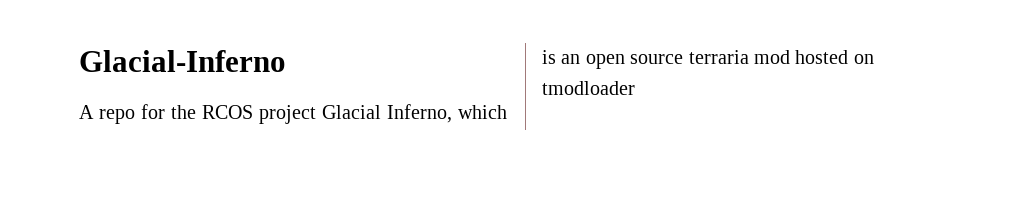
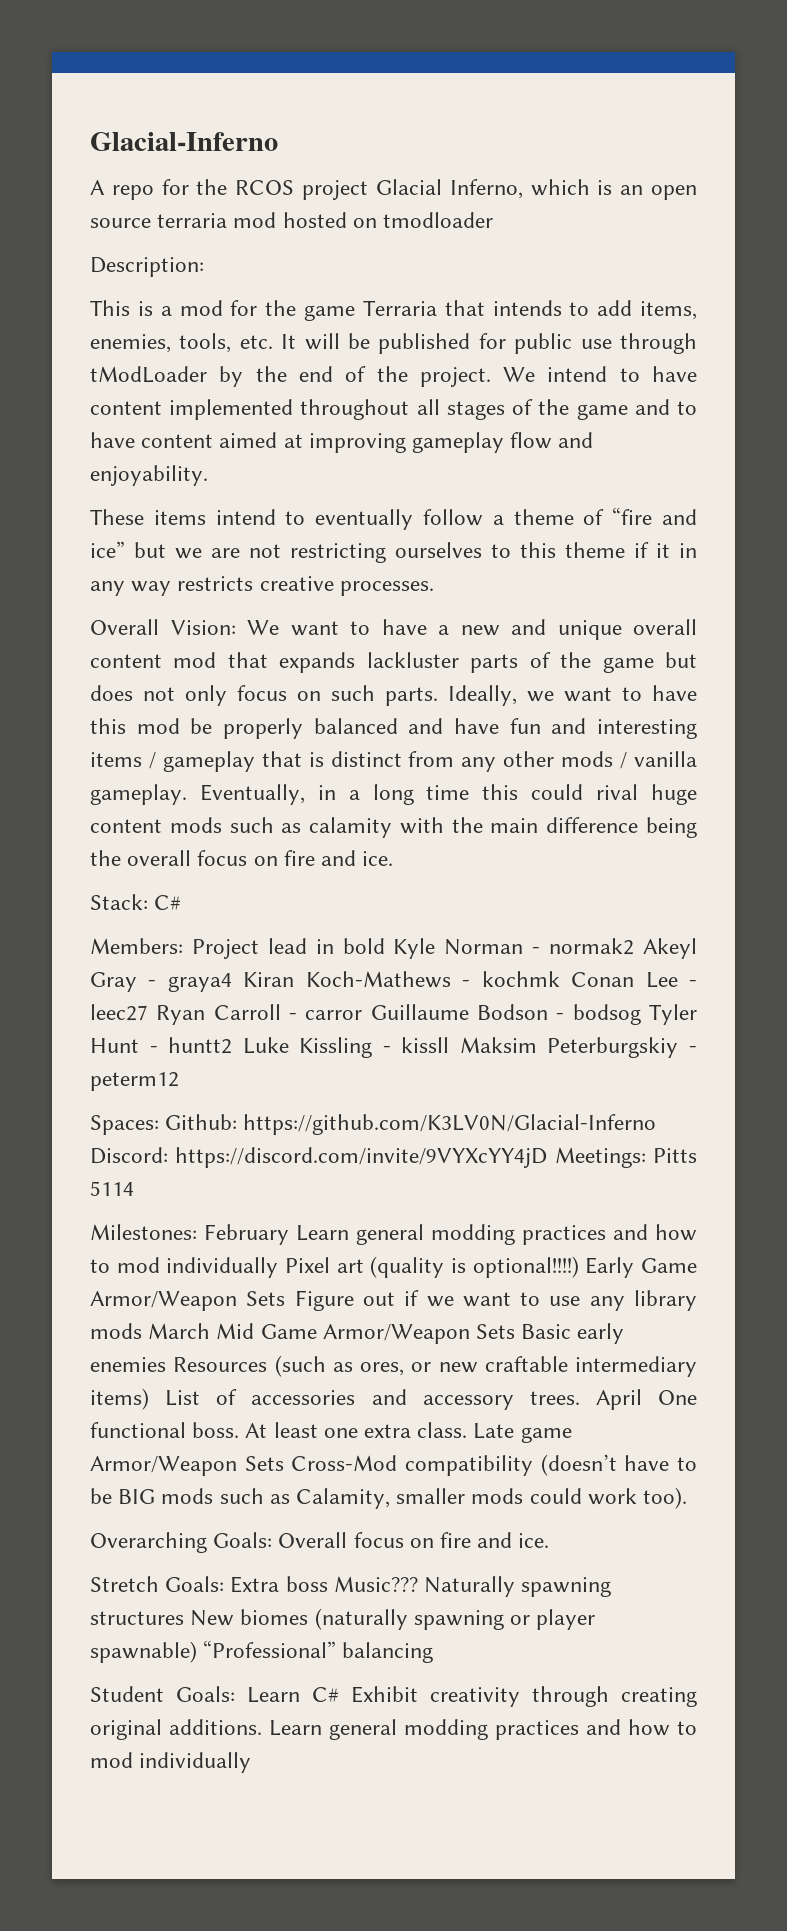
(635, 88) none -> [90,257,204,277] [90,300,697,321] [90,333,697,354] [90,366,697,387] [90,399,697,420] [90,432,594,453] [90,465,208,486] [90,507,697,530] [90,541,697,563] [90,576,434,596] [90,619,697,640] [90,652,698,673] [90,685,697,706] [90,718,697,739] [90,751,697,772] [90,784,698,805] [90,817,697,838] [90,850,394,866] [90,894,182,910] [90,938,698,959] [90,971,698,992] [90,1004,697,1025] [90,1037,697,1058] [90,1072,179,1091] [90,1114,657,1135] [90,1147,698,1168] [90,1181,134,1196] [90,1224,697,1245] [90,1256,697,1278] [90,1290,697,1311] [90,1323,625,1344] [90,1355,697,1377] [90,1388,697,1410] [90,1422,572,1443] [90,1454,697,1476] [90,1487,688,1509] [90,1532,550,1553] [90,1576,612,1597] [90,1608,596,1630] [90,1640,434,1663] [90,1686,697,1707] [90,1719,697,1740] [90,1752,252,1773] // Description: // This is a mod for the game Terraria that intends to add items, enemies, tools, etc. It will be published for public use through tModLoader by the end of the project. We intend to have content implemented throughout all stages of the game and to have content aimed at improving gameplay flow and enjoyability. // These items intend to eventually follow a theme of “fire and ice” but we are not restricting ourselves to this theme if it in any way restricts creative processes. // Overall Vision: We want to have a new and unique overall content mod that expands lackluster parts of the game but does not only focus on such parts. Ideally, we want to have this mod be properly balanced and have fun and interesting items / gameplay that is distinct from any other mods / vanilla gameplay. Eventually, in a long time this could rival huge content mods such as calamity with the main difference being the overall focus on fire and ice. // Stack: C# // Members: Project lead in bold Kyle Norman - normak2 Akeyl Gray - graya4 Kiran Koch-Mathews - kochmk Conan Lee - leec27 Ryan Carroll - carror Guillaume Bodson - bodsog Tyler Hunt - huntt2 Luke Kissling - kissll Maksim Peterburgskiy - peterm12 // Spaces: Github: https://github.com/K3LV0N/Glacial-Inferno Discord: https://discord.com/invite/9VYXcYY4jD Meetings: Pitts 5114 // Milestones: February Learn general modding practices and how to mod individually Pixel art (quality is optional!!!!) Early Game Armor/Weapon Sets Figure out if we want to use any library mods March Mid Game Armor/Weapon Sets Basic early enemies Resources (such as ores, or new craftable intermediary items) List of accessories and accessory trees. April One functional boss. At least one extra class. Late game Armor/Weapon Sets Cross-Mod compatibility (doesn’t have to be BIG mods such as Calamity, smaller mods could work too). // Overarching Goals: Overall focus on fire and ice. // Stretch Goals: Extra boss Music??? Naturally spawning structures New biomes (naturally spawning or player spawnable) “Professional” balancing // Student Goals: Learn C# Exhibit creativity through creating original additions. Learn general modding practices and how to mod individually

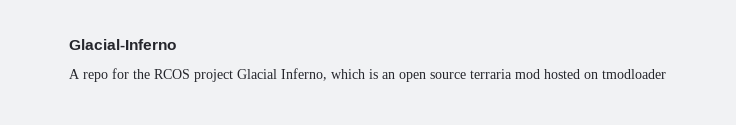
[90,257,204,277] [90,300,697,321] [90,333,697,354] [90,366,697,387] [90,399,697,420] [90,432,594,453] [90,465,208,486] [90,507,697,530] [90,541,697,563] [90,576,434,596] [90,619,697,640] [90,652,698,673] [90,685,697,706] [90,718,697,739] [90,751,697,772] [90,784,698,805] [90,817,697,838] [90,850,394,866] [90,894,182,910] [90,938,698,959] [90,971,698,992] [90,1004,697,1025] [90,1037,697,1058] [90,1072,179,1091] [90,1114,657,1135] [90,1147,698,1168] [90,1181,134,1196] [90,1224,697,1245] [90,1256,697,1278] [90,1290,697,1311] [90,1323,625,1344] [90,1355,697,1377] [90,1388,697,1410] [90,1422,572,1443] [90,1454,697,1476] [90,1487,688,1509] [90,1532,550,1553] [90,1576,612,1597] [90,1608,596,1630] [90,1640,434,1663] [90,1686,697,1707] [90,1719,697,1740] [90,1752,252,1773] // Description: // This is a mod for the game Terraria that intends to add items, enemies, tools, etc. It will be published for public use through tModLoader by the end of the project. We intend to have content implemented throughout all stages of the game and to have content aimed at improving gameplay flow and enjoyability. // These items intend to eventually follow a theme of “fire and ice” but we are not restricting ourselves to this theme if it in any way restricts creative processes. // Overall Vision: We want to have a new and unique overall content mod that expands lackluster parts of the game but does not only focus on such parts. Ideally, we want to have this mod be properly balanced and have fun and interesting items / gameplay that is distinct from any other mods / vanilla gameplay. Eventually, in a long time this could rival huge content mods such as calamity with the main difference being the overall focus on fire and ice. // Stack: C# // Members: Project lead in bold Kyle Norman - normak2 Akeyl Gray - graya4 Kiran Koch-Mathews - kochmk Conan Lee - leec27 Ryan Carroll - carror Guillaume Bodson - bodsog Tyler Hunt - huntt2 Luke Kissling - kissll Maksim Peterburgskiy - peterm12 // Spaces: Github: https://github.com/K3LV0N/Glacial-Inferno Discord: https://discord.com/invite/9VYXcYY4jD Meetings: Pitts 5114 // Milestones: February Learn general modding practices and how to mod individually Pixel art (quality is optional!!!!) Early Game Armor/Weapon Sets Figure out if we want to use any library mods March Mid Game Armor/Weapon Sets Basic early enemies Resources (such as ores, or new craftable intermediary items) List of accessories and accessory trees. April One functional boss. At least one extra class. Late game Armor/Weapon Sets Cross-Mod compatibility (doesn’t have to be BIG mods such as Calamity, smaller mods could work too). // Overarching Goals: Overall focus on fire and ice. // Stretch Goals: Extra boss Music??? Naturally spawning structures New biomes (naturally spawning or player spawnable) “Professional” balancing // Student Goals: Learn C# Exhibit creativity through creating original additions. Learn general modding practices and how to mod individually -> (666, 74) none

